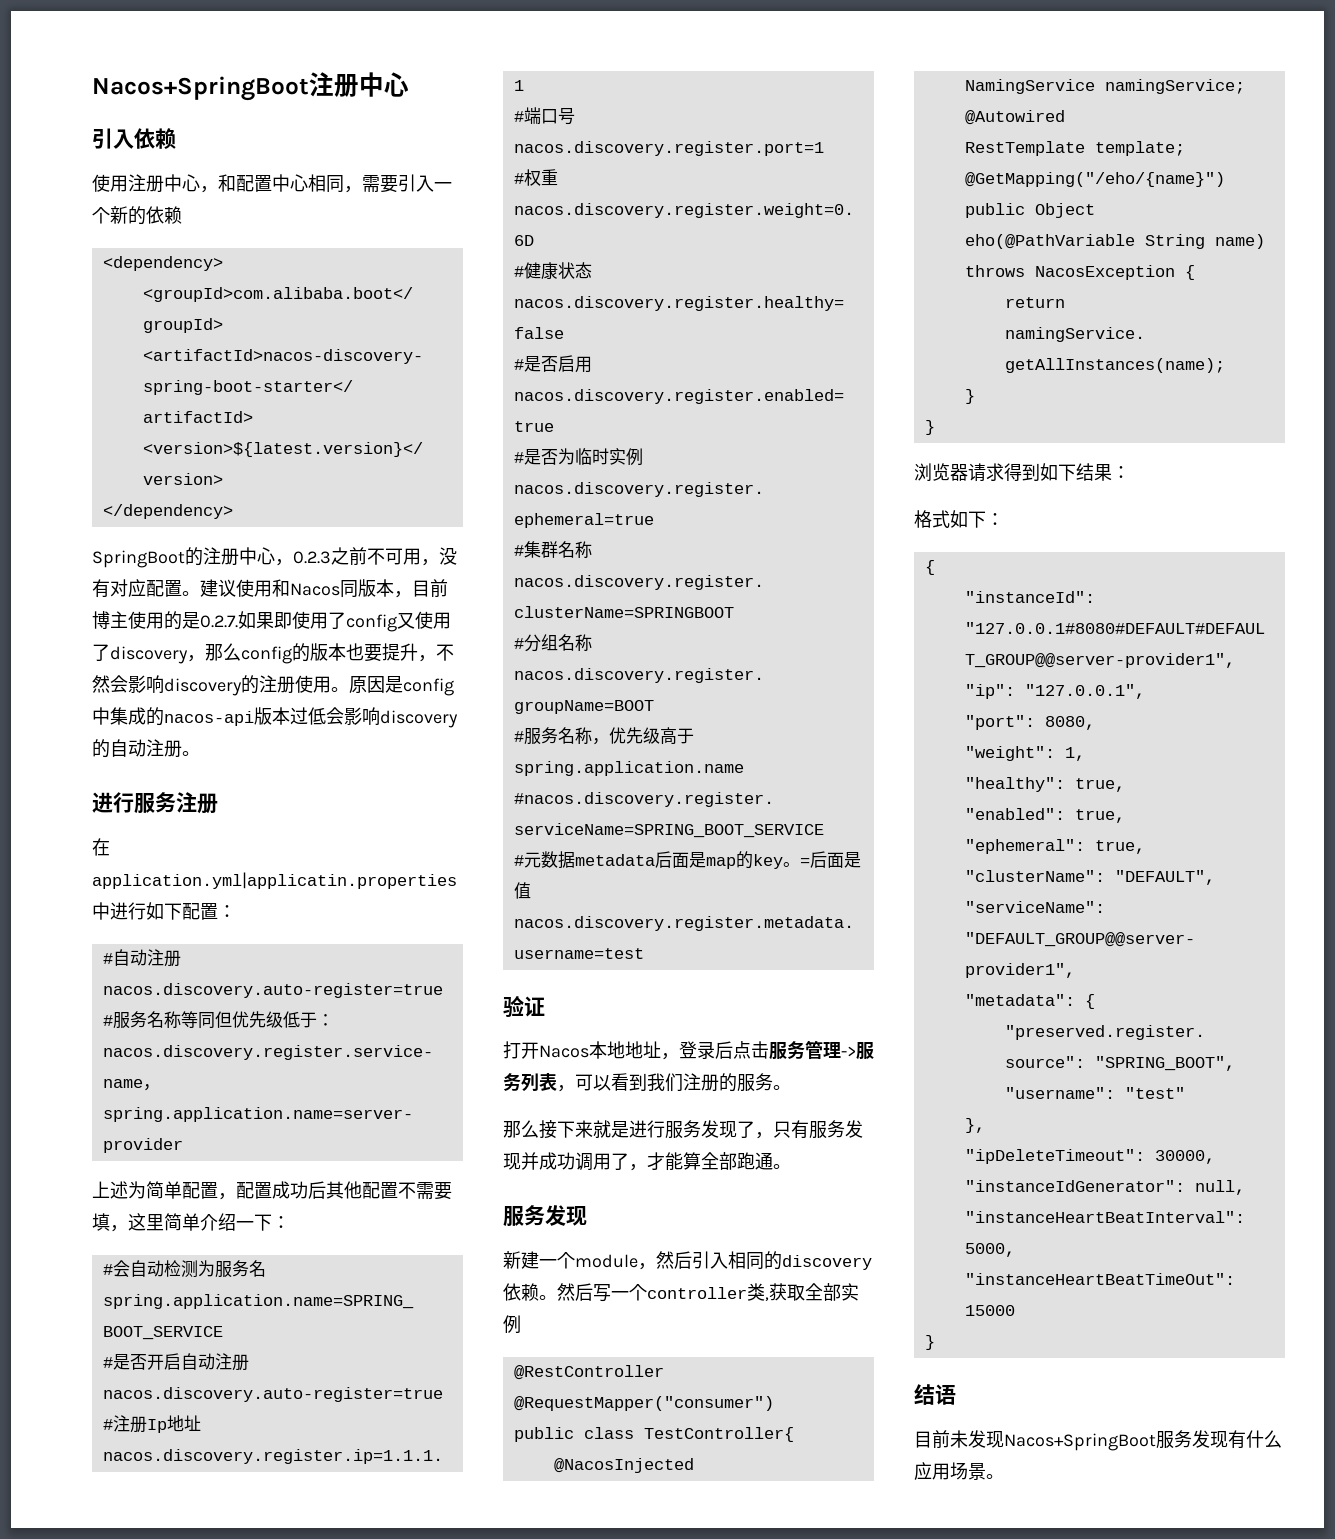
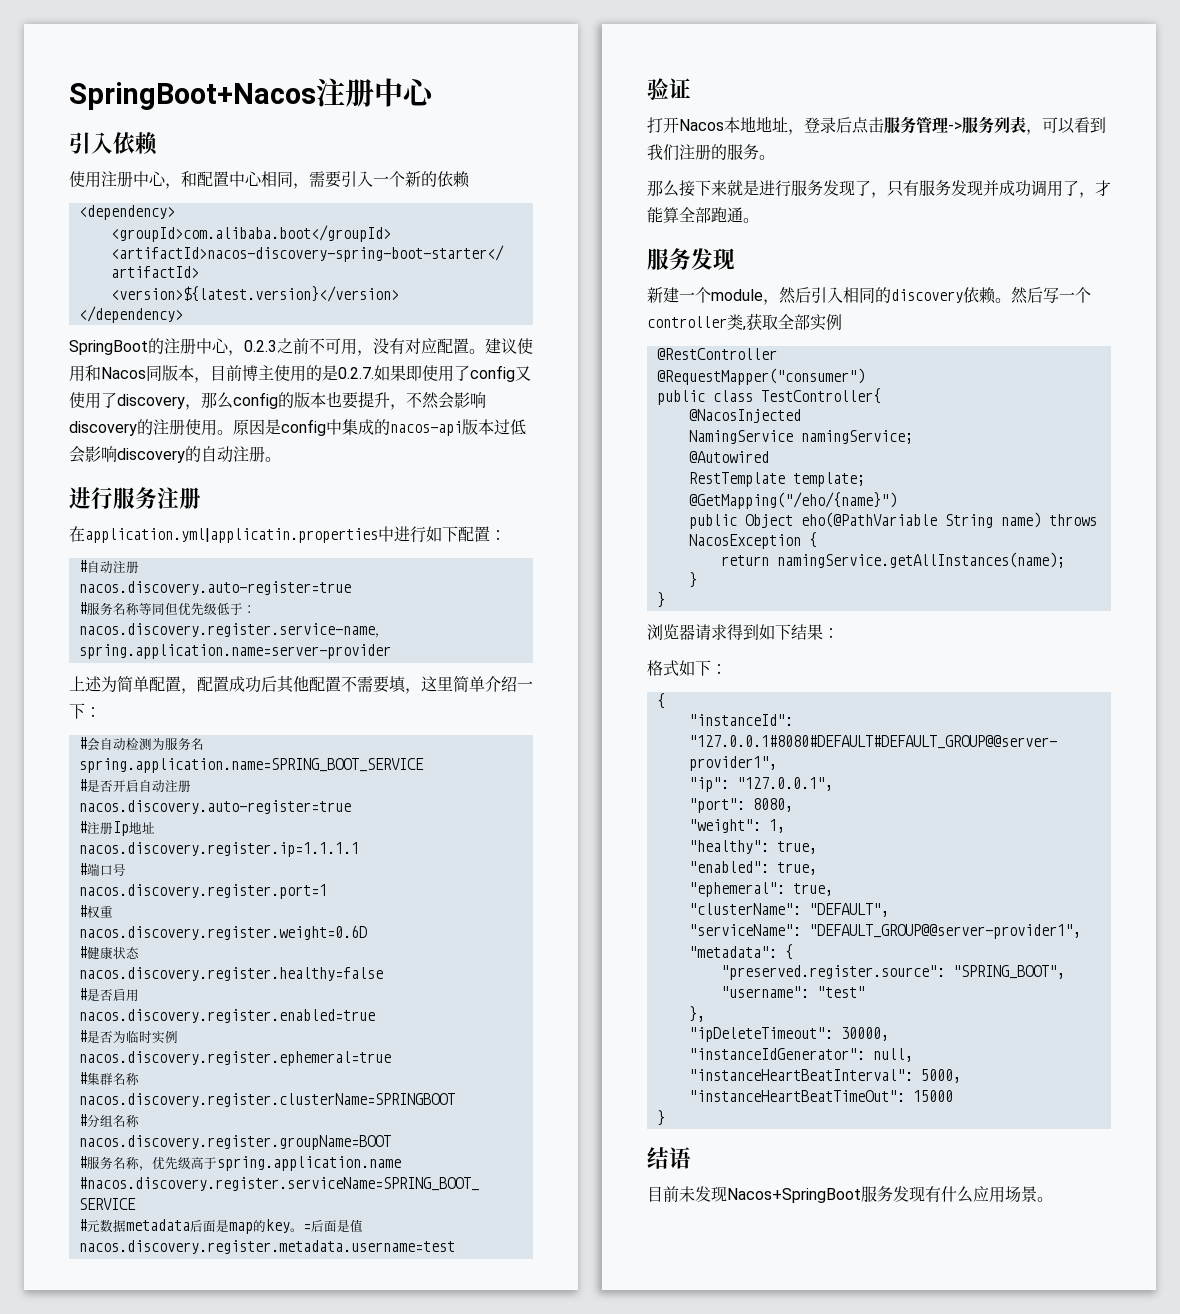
[92,76,309,101] Nacos+SpringBoot -> [69,82,316,110] SpringBoot+Nacos

